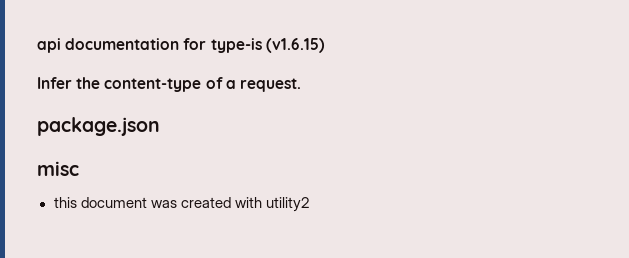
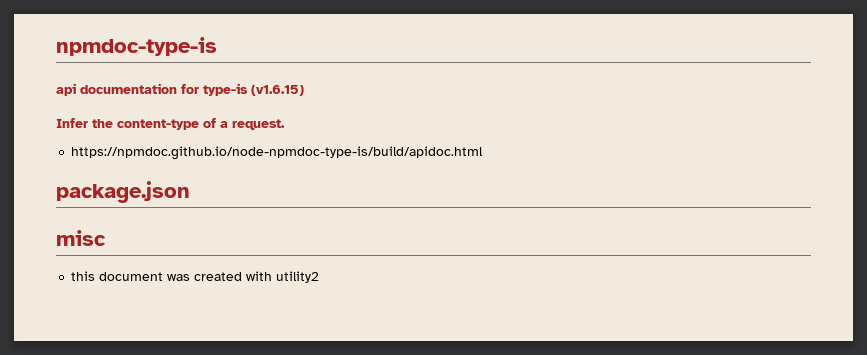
(37, 45) none -> [56,37,217,56] npmdoc-type-is //
(301, 85) none -> [71,146,484,160] // https://npmdoc.github.io/node-npmdoc-type-is/build/apidoc.html

